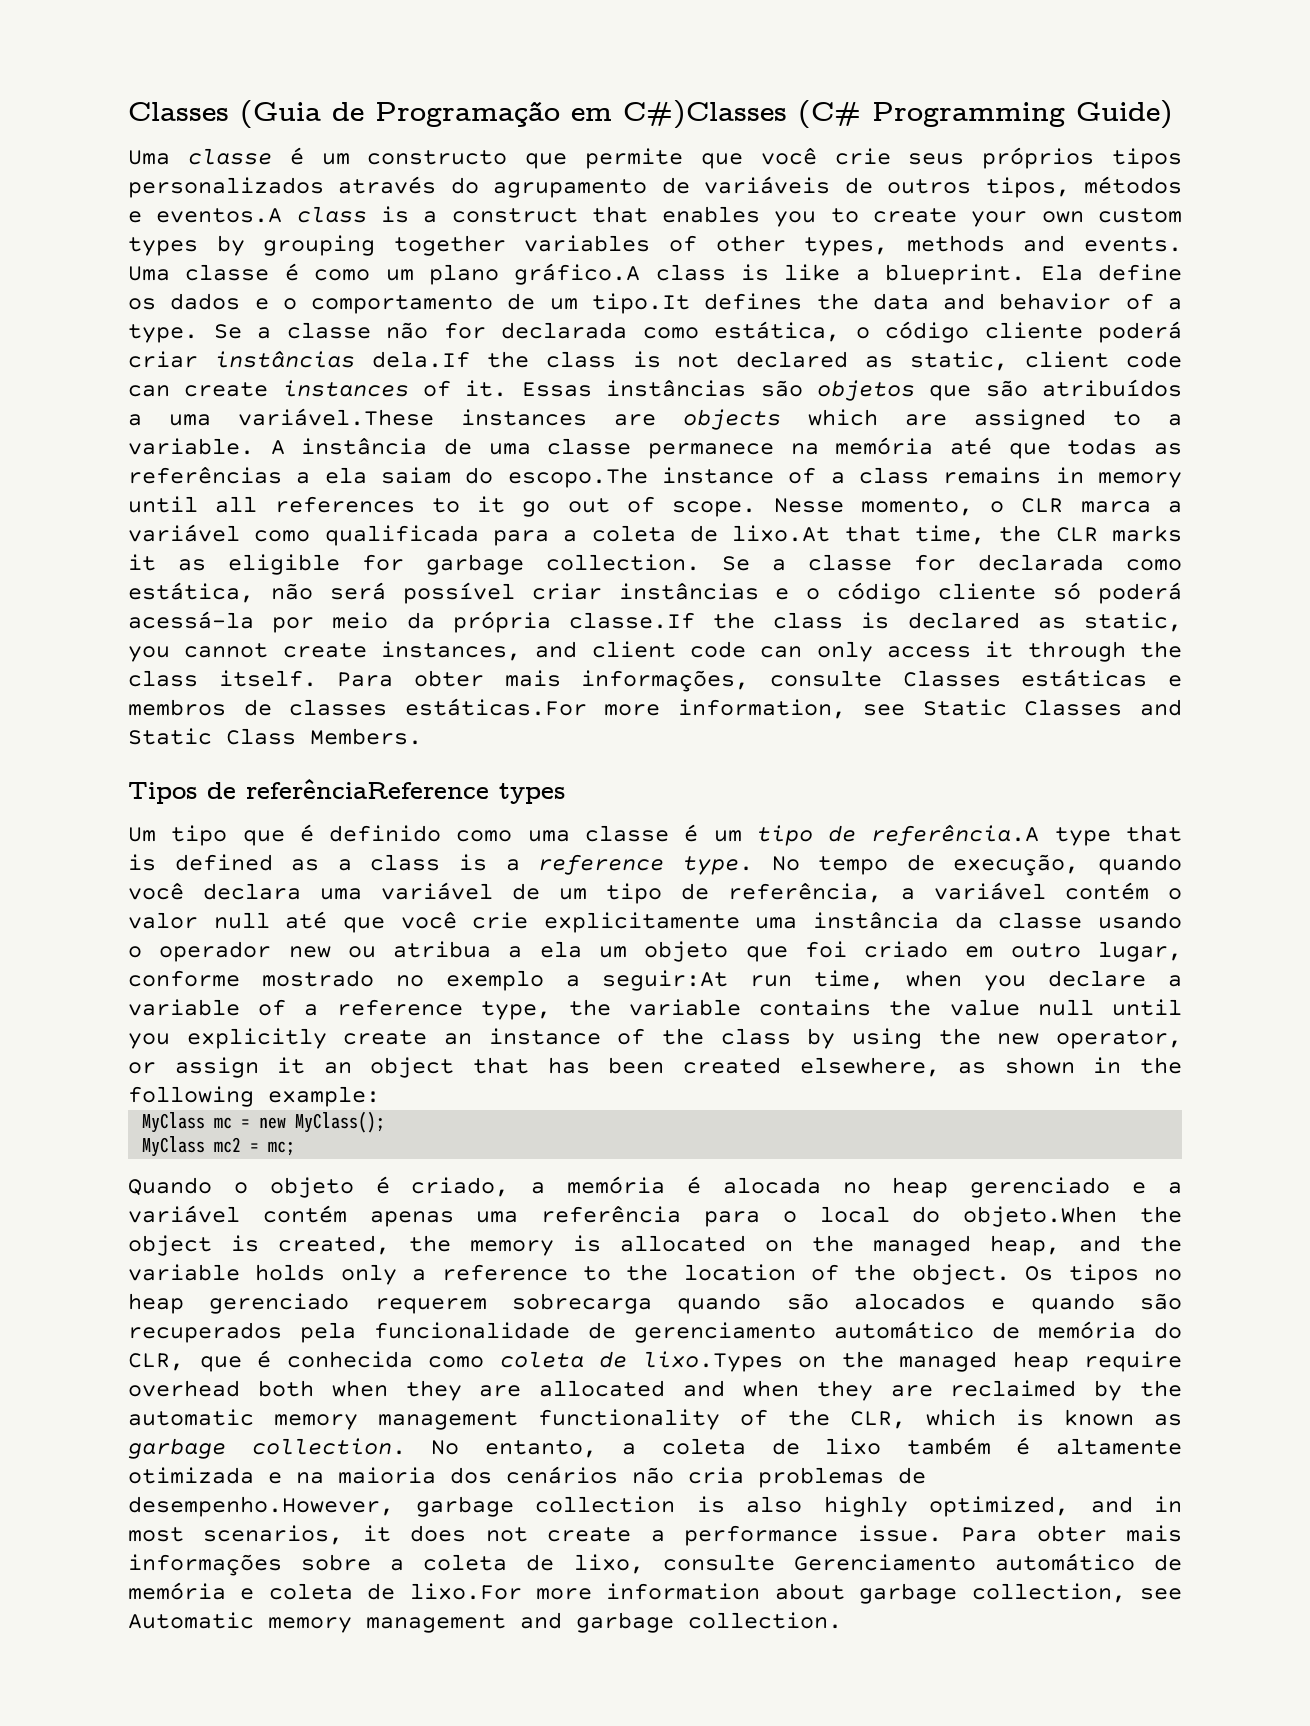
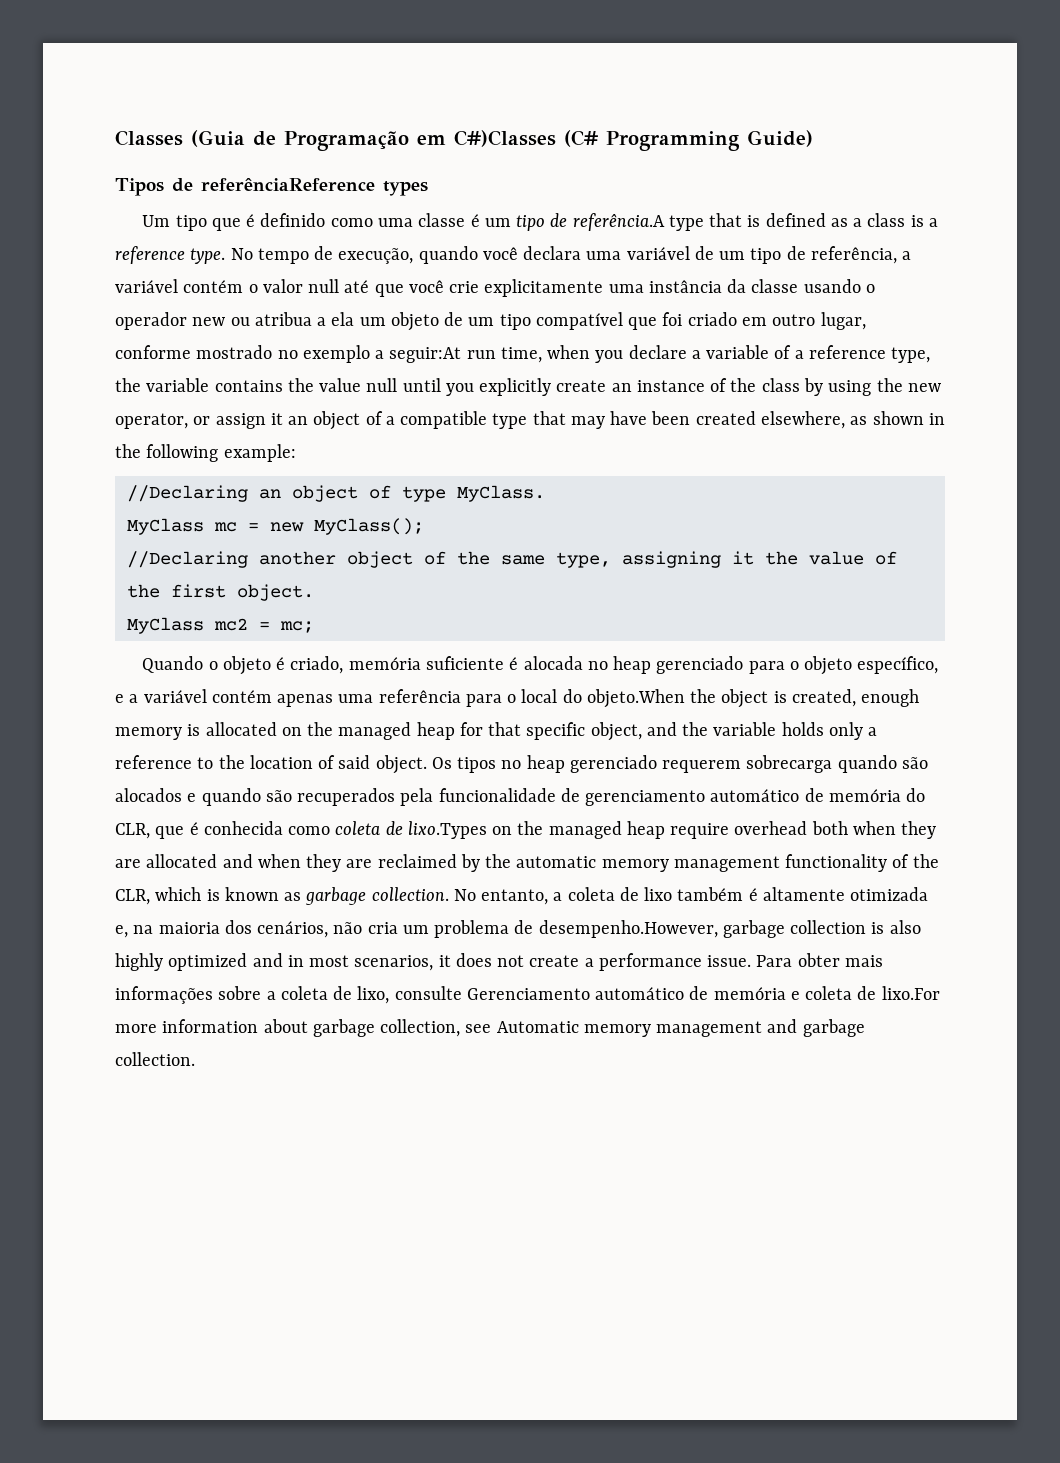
[128,147,1183,169] [128,176,1182,198] [128,206,1182,227] [128,235,1183,256] [128,263,1182,285] [128,293,1183,314] [128,321,1182,343] [128,350,1182,371] [128,379,1182,401] [128,408,1182,430] [128,437,1182,459] [128,466,1183,488] [128,496,1183,517] [128,524,1182,546] [128,554,1182,575] [128,582,1182,604] [128,611,1182,633] [128,641,1183,662] [128,669,1182,692] [128,698,1182,719] [128,728,422,745] // Uma classe é um constructo que permite que você crie seus próprios tipos personalizados através do agrupamento de variáveis de outros tipos, métodos e eventos.A class is a construct that enables you to create your own custom types by grouping together variables of other types, methods and events. Uma classe é como um plano gráfico.A class is like a blueprint. Ela define os dados e o comportamento de um tipo.It defines the data and behavior of a type. Se a classe não for declarada como estática, o código cliente poderá criar instâncias dela.If the class is not declared as static, client code can create instances of it. Essas instâncias são objetos que são atribuídos a uma variável.These instances are objects which are assigned to a variable. A instância de uma classe permanece na memória até que todas as referências a ela saiam do escopo.The instance of a class remains in memory until all references to it go out of scope. Nesse momento, o CLR marca a variável como qualificada para a coleta de lixo.At that time, the CLR marks it as eligible for garbage collection. Se a classe for declarada como estática, não será possível criar instâncias e o código cliente só poderá acessá-la por meio da própria classe.If the class is declared as static, you cannot create instances, and client code can only access it through the class itself. Para obter mais informações, consulte Classes estáticas e membros de classes estáticas.For more information, see Static Classes and Static Class Members. -> (813, 138) none
(729, 951) none -> [444,312,623,330] de um tipo compatível
[473,1057,590,1074] that has -> [365,411,648,429] of a compatible type that may have
(380, 1096) none -> [126,485,545,502] // //Declaring an object of type MyClass.
(386, 1122) none -> [126,551,897,568] [126,584,314,601] // //Declaring another object of the same type, assigning it the value of the first object.
[531,1176,666,1194] a memória -> [348,656,504,670] memória suficiente
(1111, 1187) none -> [748,656,939,675] para o objeto específico,
[409,1235,451,1252] the -> [861,689,920,707] enough
[990,1235,1060,1256] heap, -> [416,722,642,741] heap for that specific object,
[854,1264,897,1281] the -> [338,755,371,769] said
[268,1472,282,1484] e -> [115,925,128,938] e,
[506,1466,618,1484] cenários -> [257,921,329,938] cenários,
[758,1467,884,1488] problemas -> [402,920,510,938] um problema
[929,1496,1069,1517] optimized, -> [168,953,248,971] optimized

